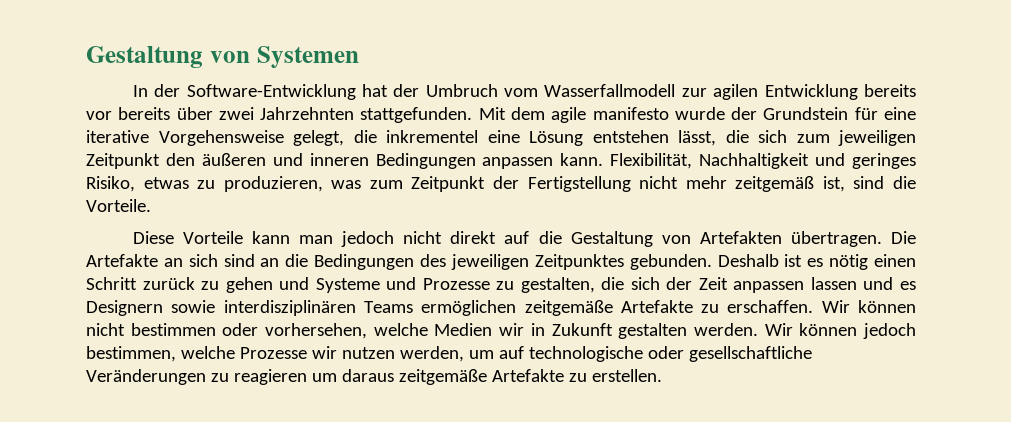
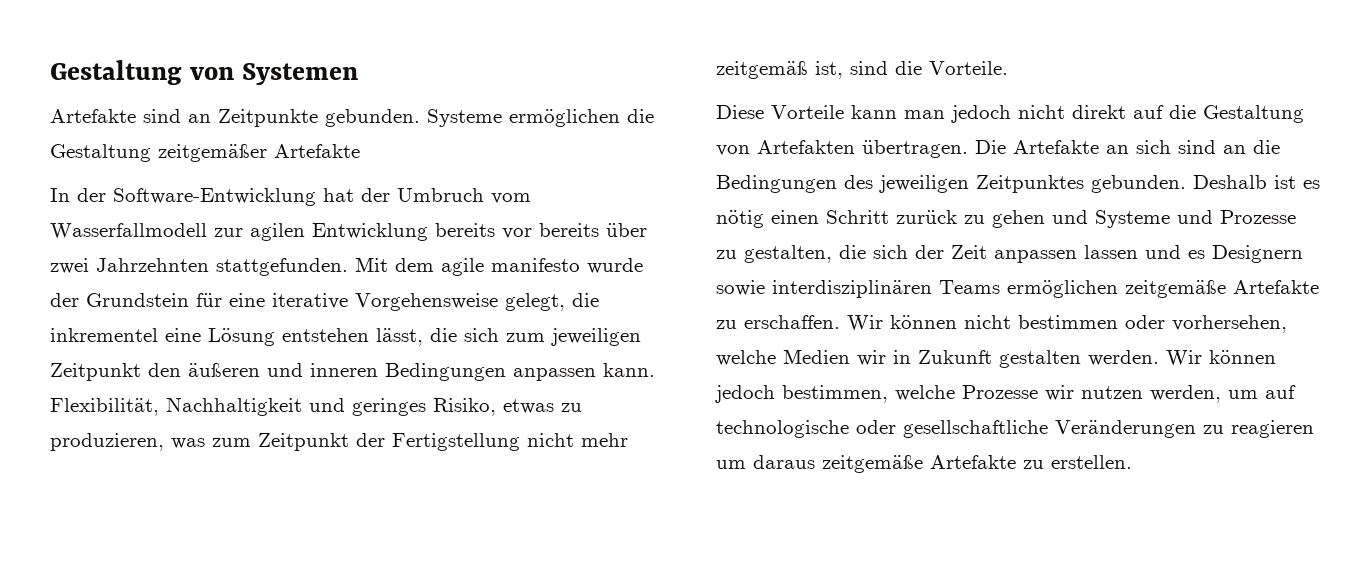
(359, 57) none -> [50,109,654,127] [50,144,360,162] // Artefakte sind an Zeitpunkte gebunden. Systeme ermöglichen die Gestaltung zeitgemäßer Artefakte

